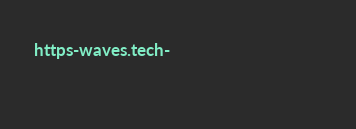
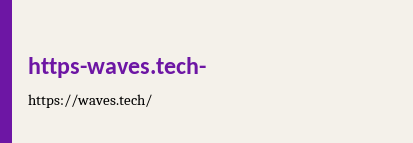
(170, 51) none -> [28,94,152,108] // https://waves.tech/

